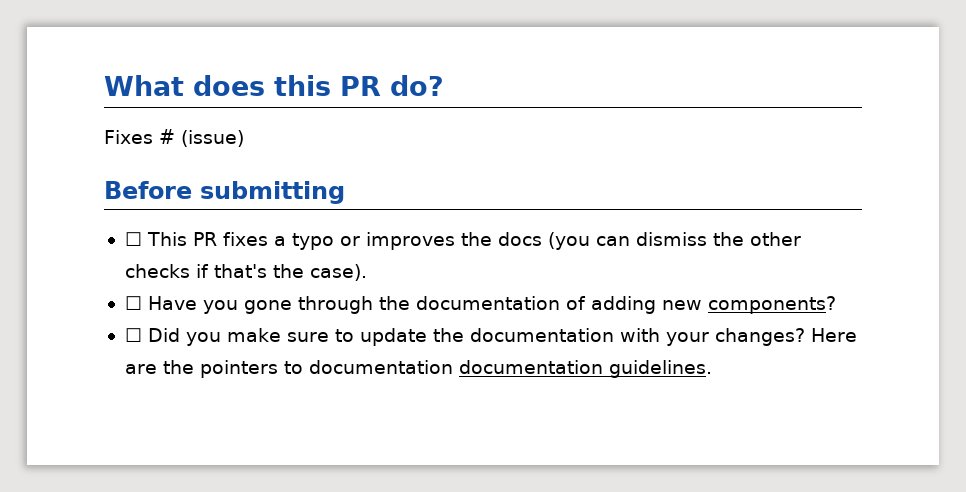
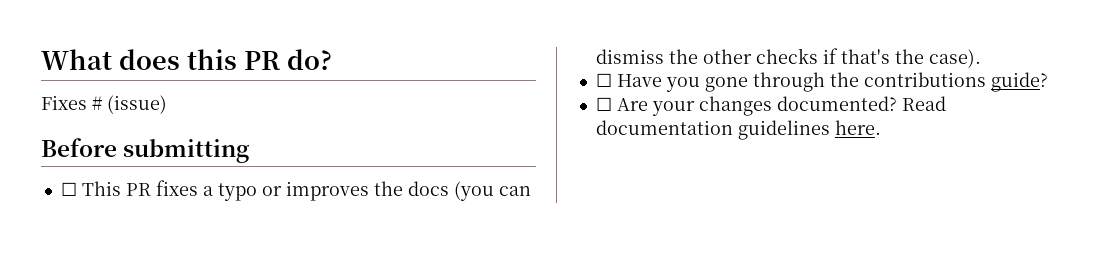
[415,296,836,314] [124,328,857,346] [124,360,712,378] documentation of adding new components? // ☐ Did you make sure to update the documentation with your changes? Here are the pointers to documentation documentation guidelines. -> [863,72,1048,92] [595,96,946,116] [595,120,881,140] contributions guide? // ☐ Are your changes documented? Read documentation guidelines here.

